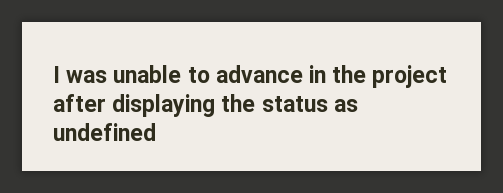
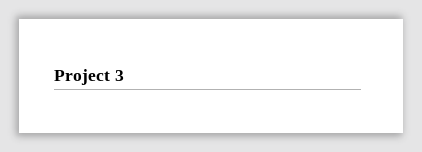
[53,65,448,88] [53,94,358,117] [53,123,156,141] I was unable to advance in the project after displaying the status as undefined -> [54,69,124,85] Project 3

